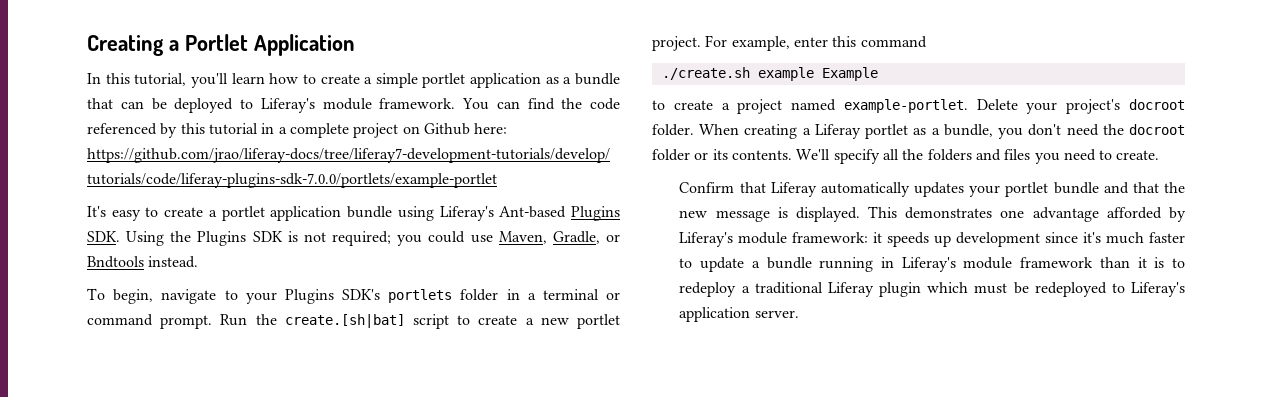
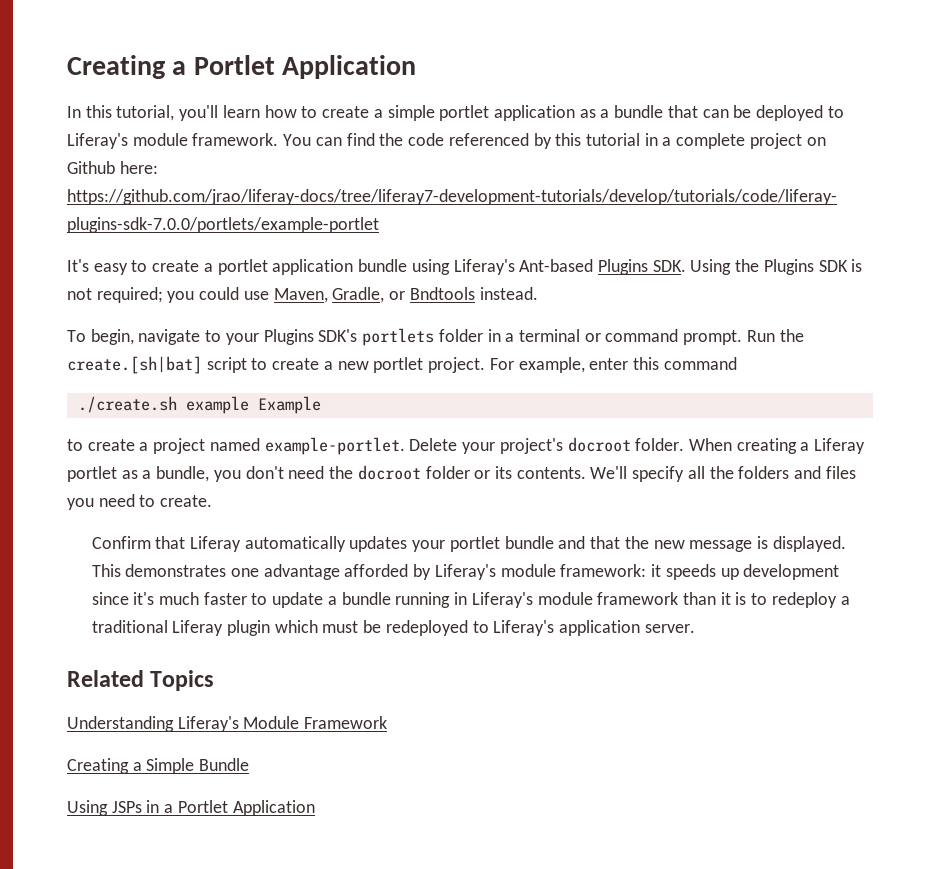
(799, 314) none -> [67,670,215,691] [67,716,388,732] [67,758,250,774] [67,800,315,816] // Related Topics // Understanding Liferay's Module Framework // Creating a Simple Bundle // Using JSPs in a Portlet Application

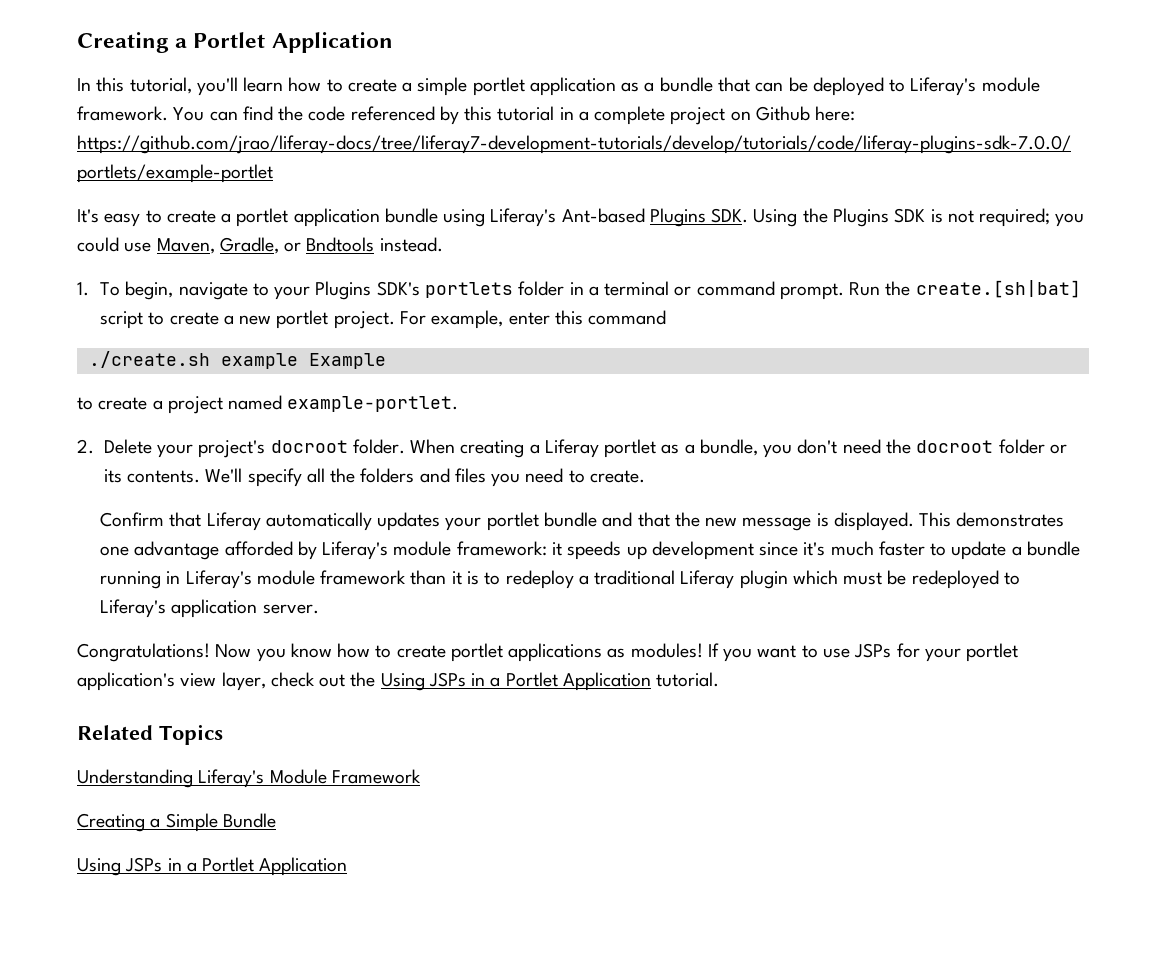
(538, 293) none -> [77,282,89,296] 1.
(405, 446) none -> [77,439,94,454] // 2.
(695, 628) none -> [77,643,1019,662] [77,672,720,691] // Congratulations! Now you know how to create portlet applications as modules! If you want to use JSPs for your portlet application's view layer, check out the Using JSPs in a Portlet Application tutorial.

